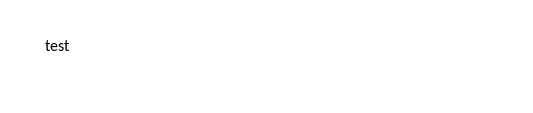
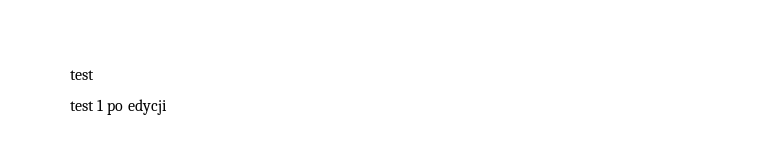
[45,40,70,51] test -> [70,70,94,80] [70,99,167,115] test // test 1 po edycji

